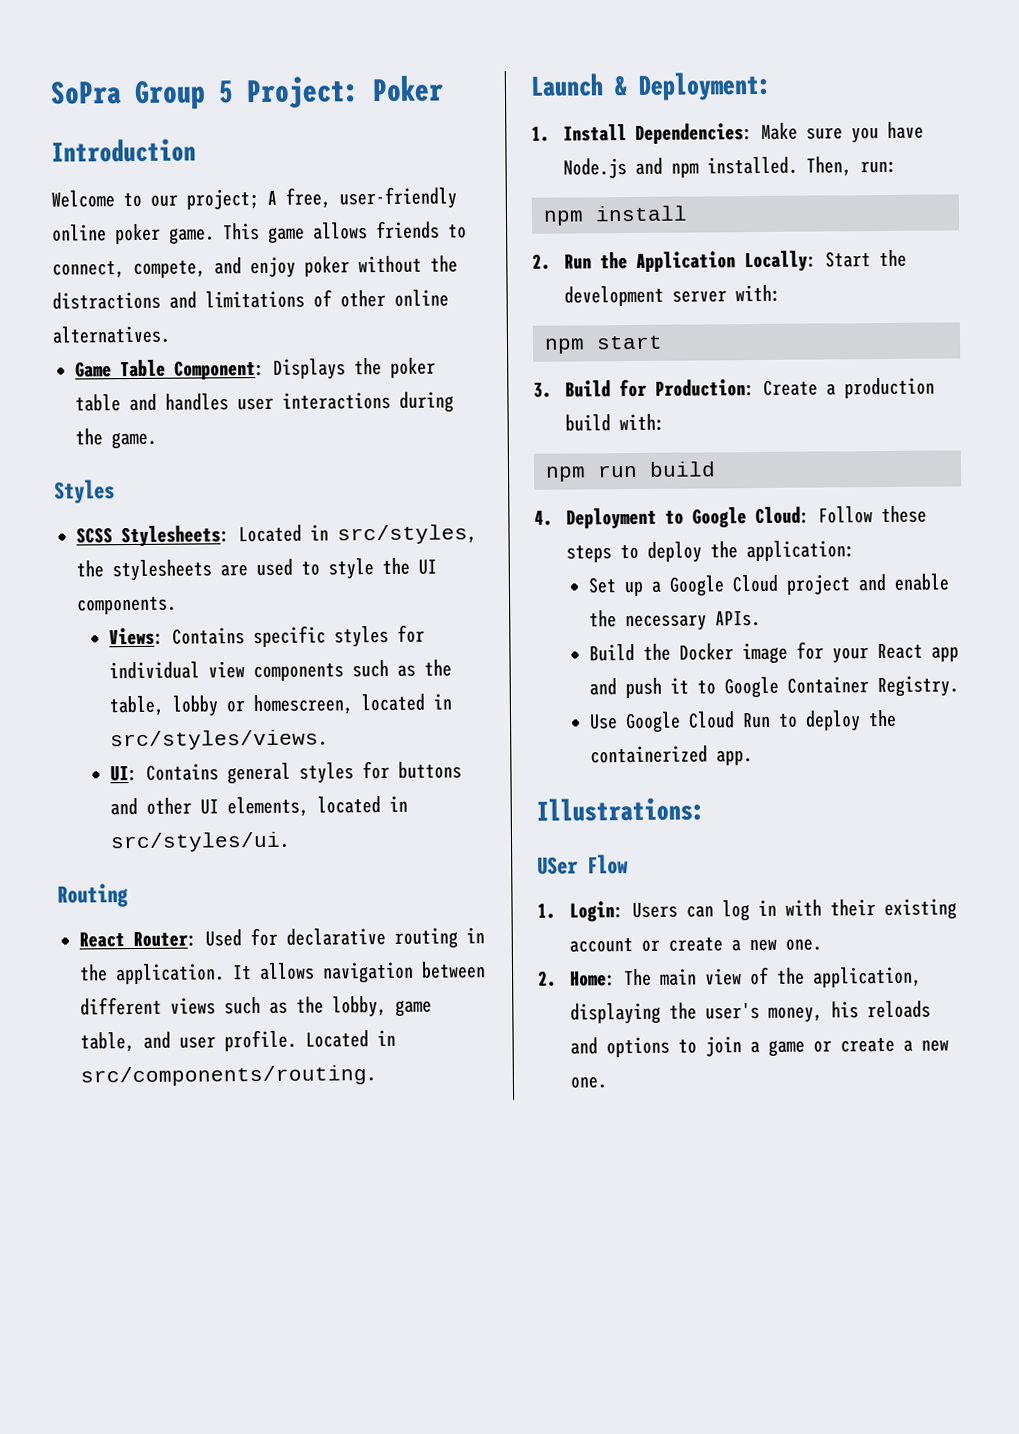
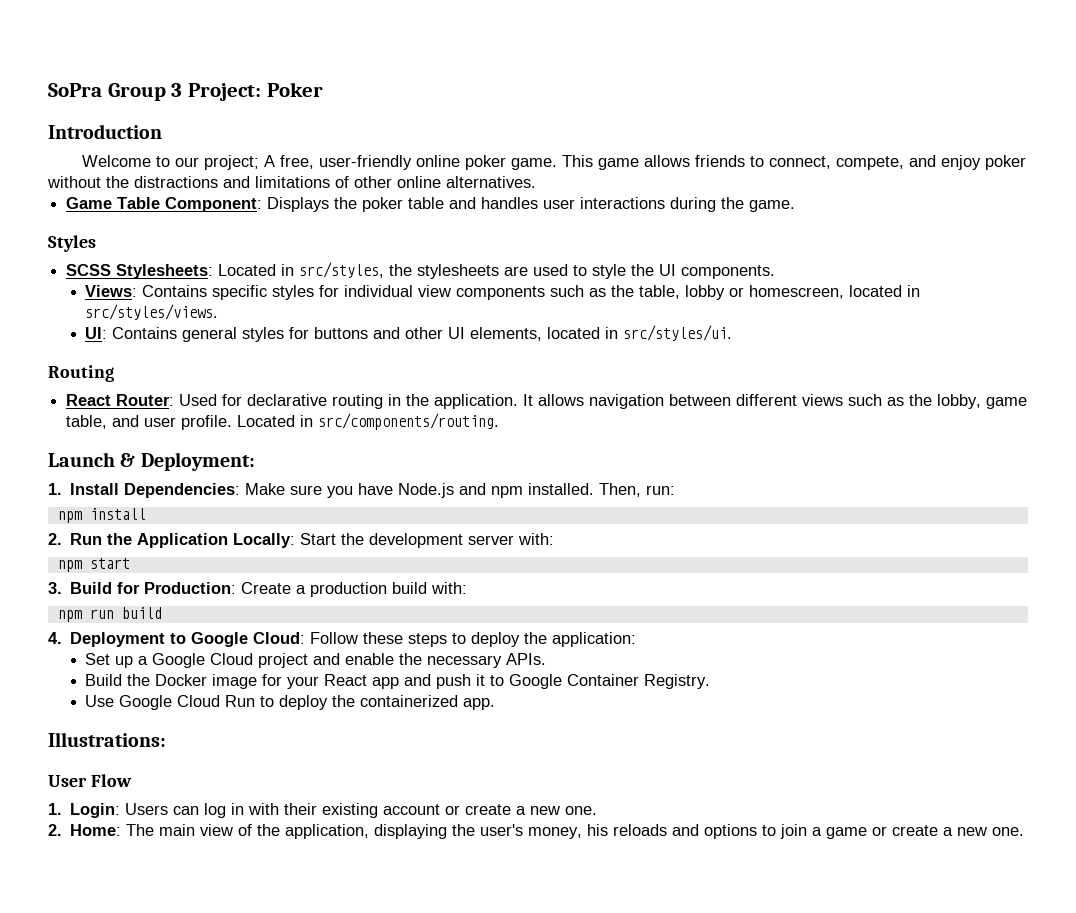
[218,80,234,104] 5 -> [171,83,183,97] 3
[537,856,579,875] USer -> [48,775,87,787] User

